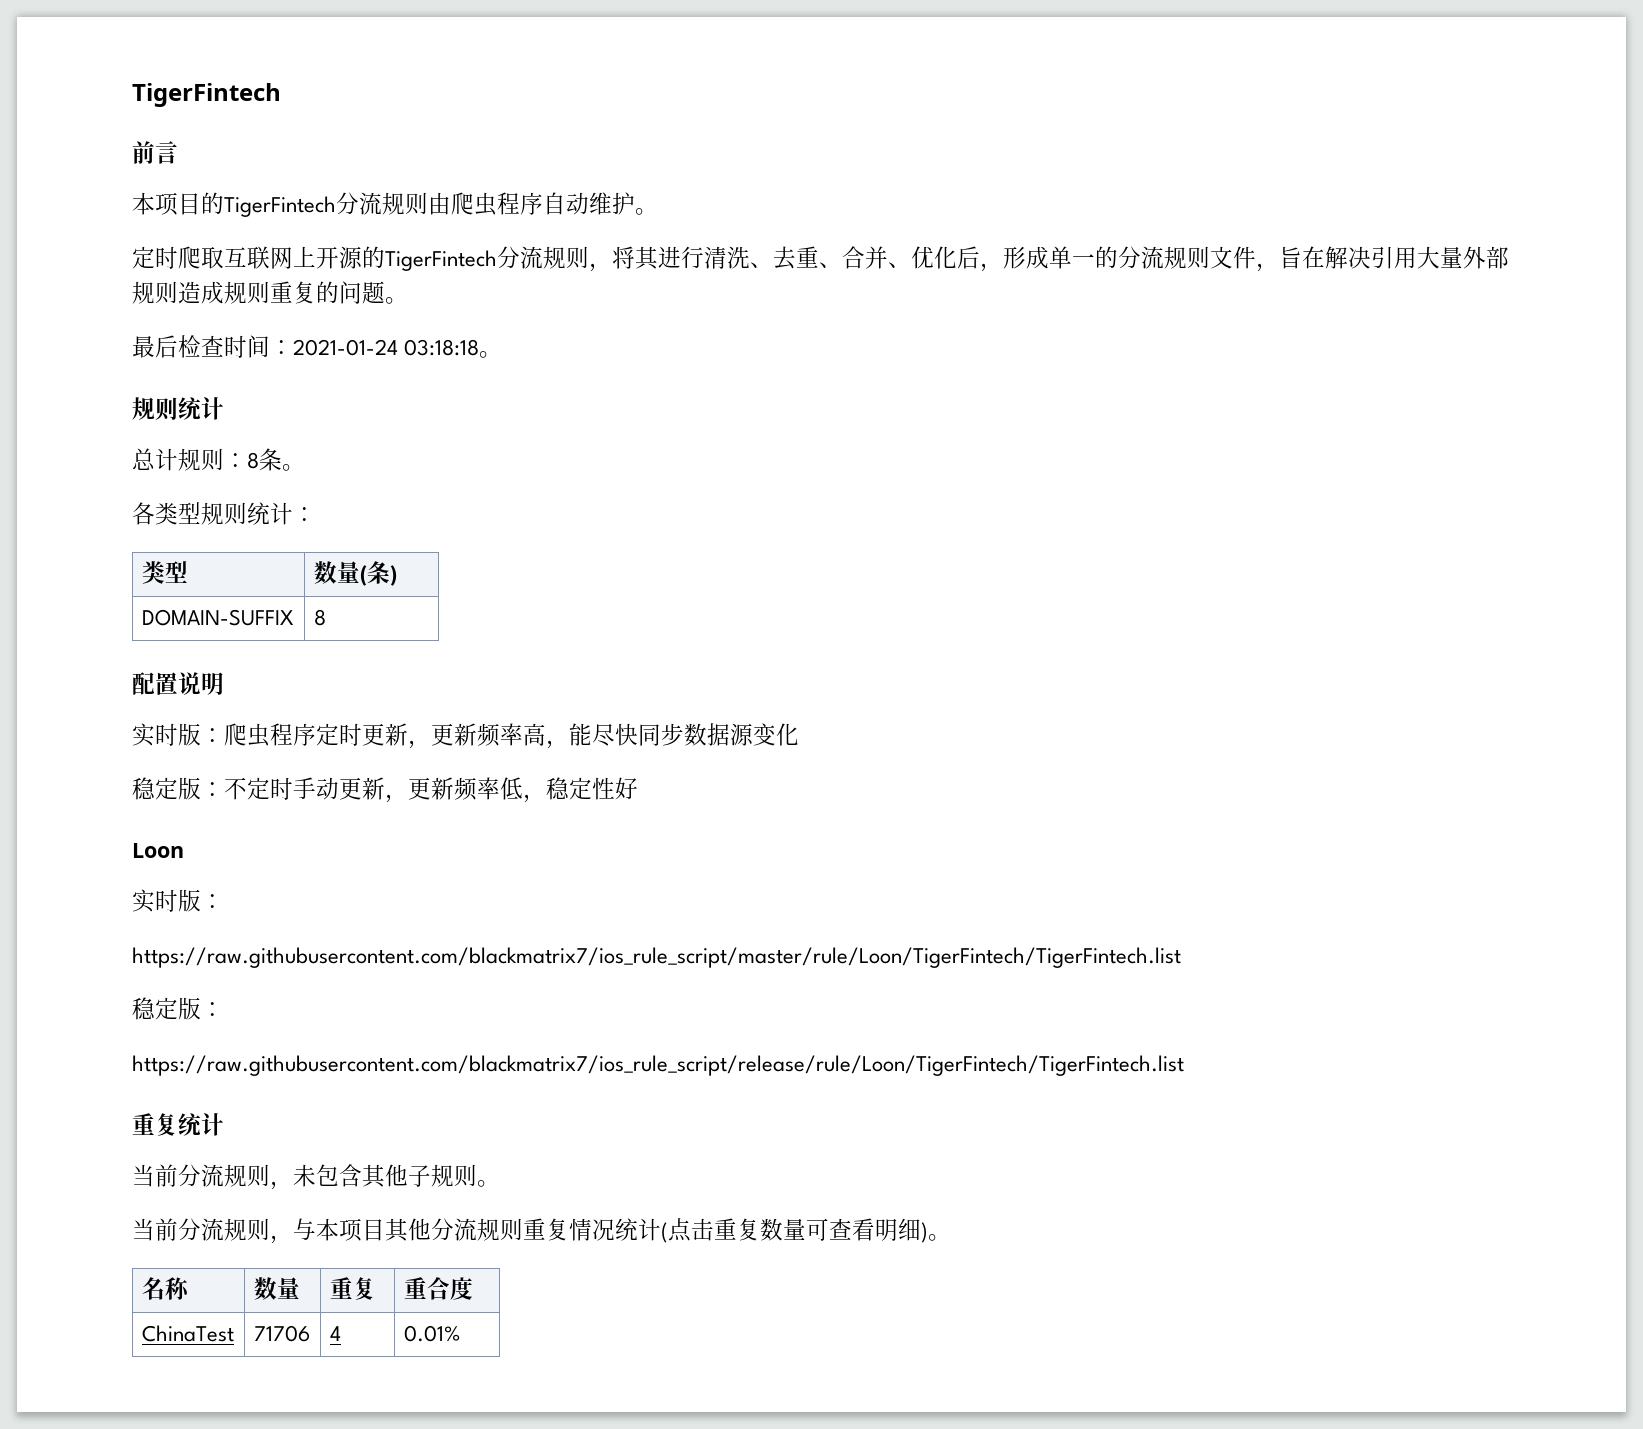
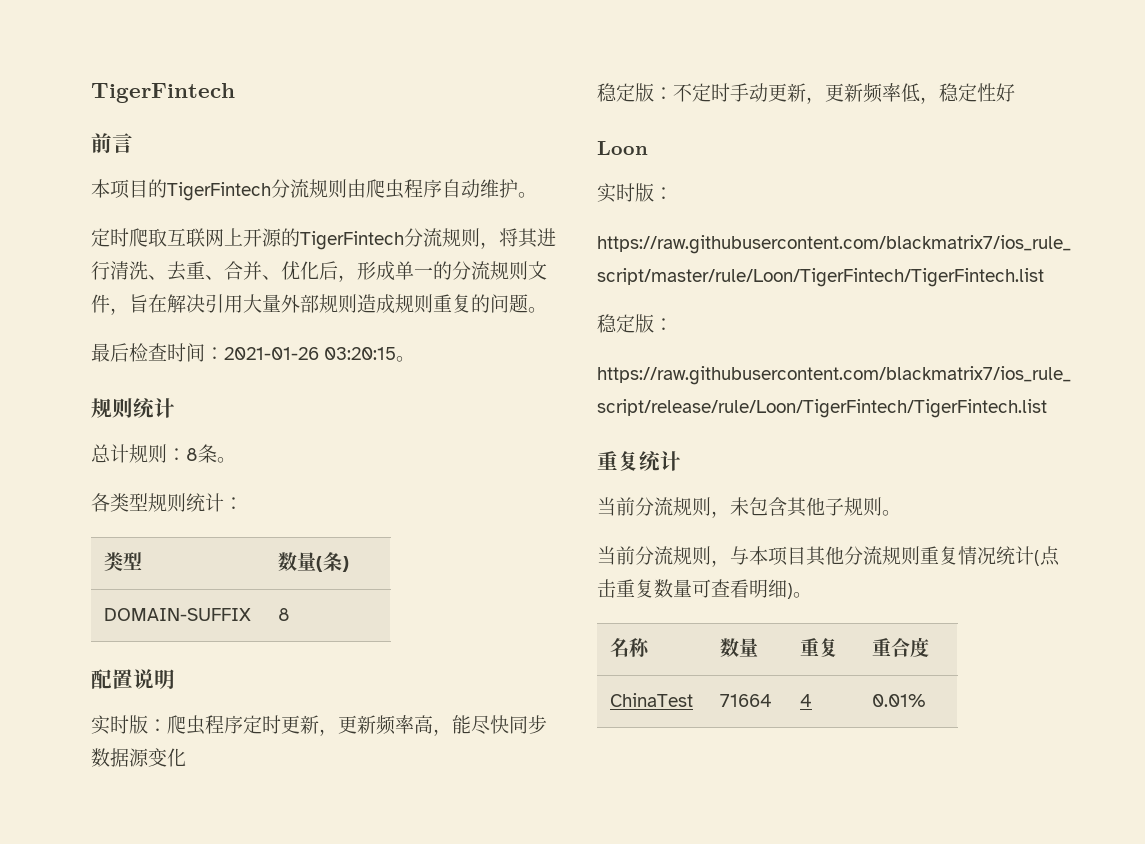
[293,339,480,356] 2021-01-24 03:18:18 -> [224,347,397,360] 2021-01-26 03:20:15
[253,1325,310,1342] 71706 -> [720,694,773,707] 71664

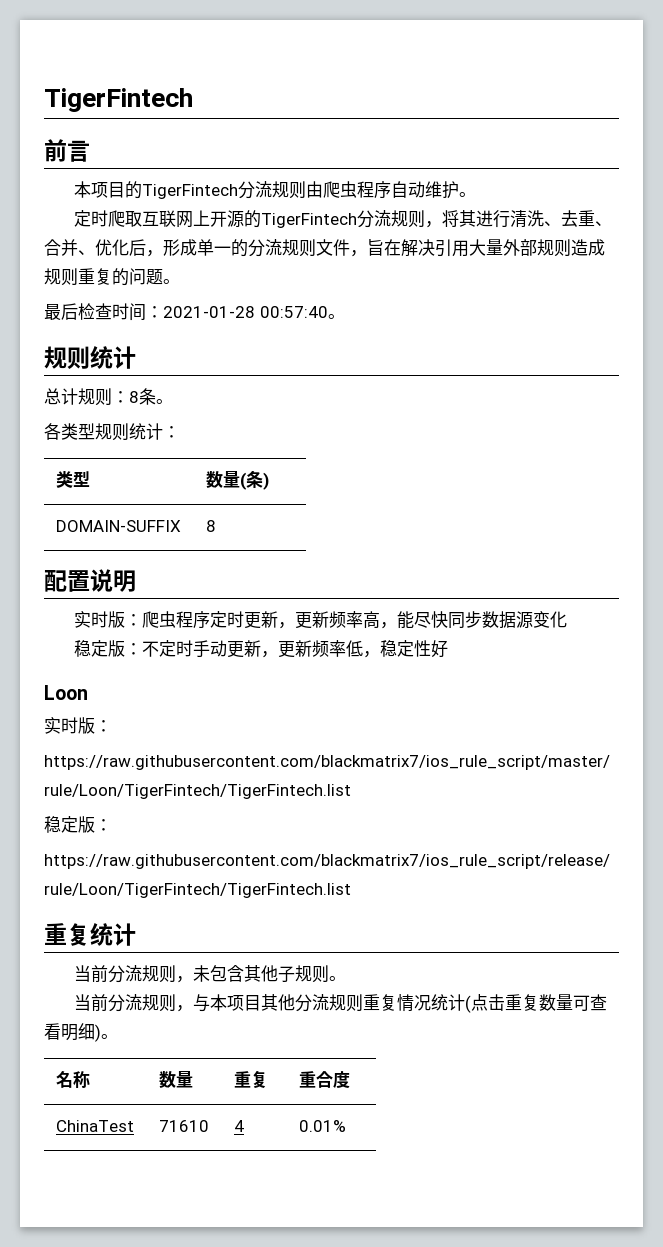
[224,347,397,360] 2021-01-26 03:20:15 -> [163,306,328,318] 2021-01-28 00:57:40
[720,694,773,707] 71664 -> [159,1120,210,1132] 71610

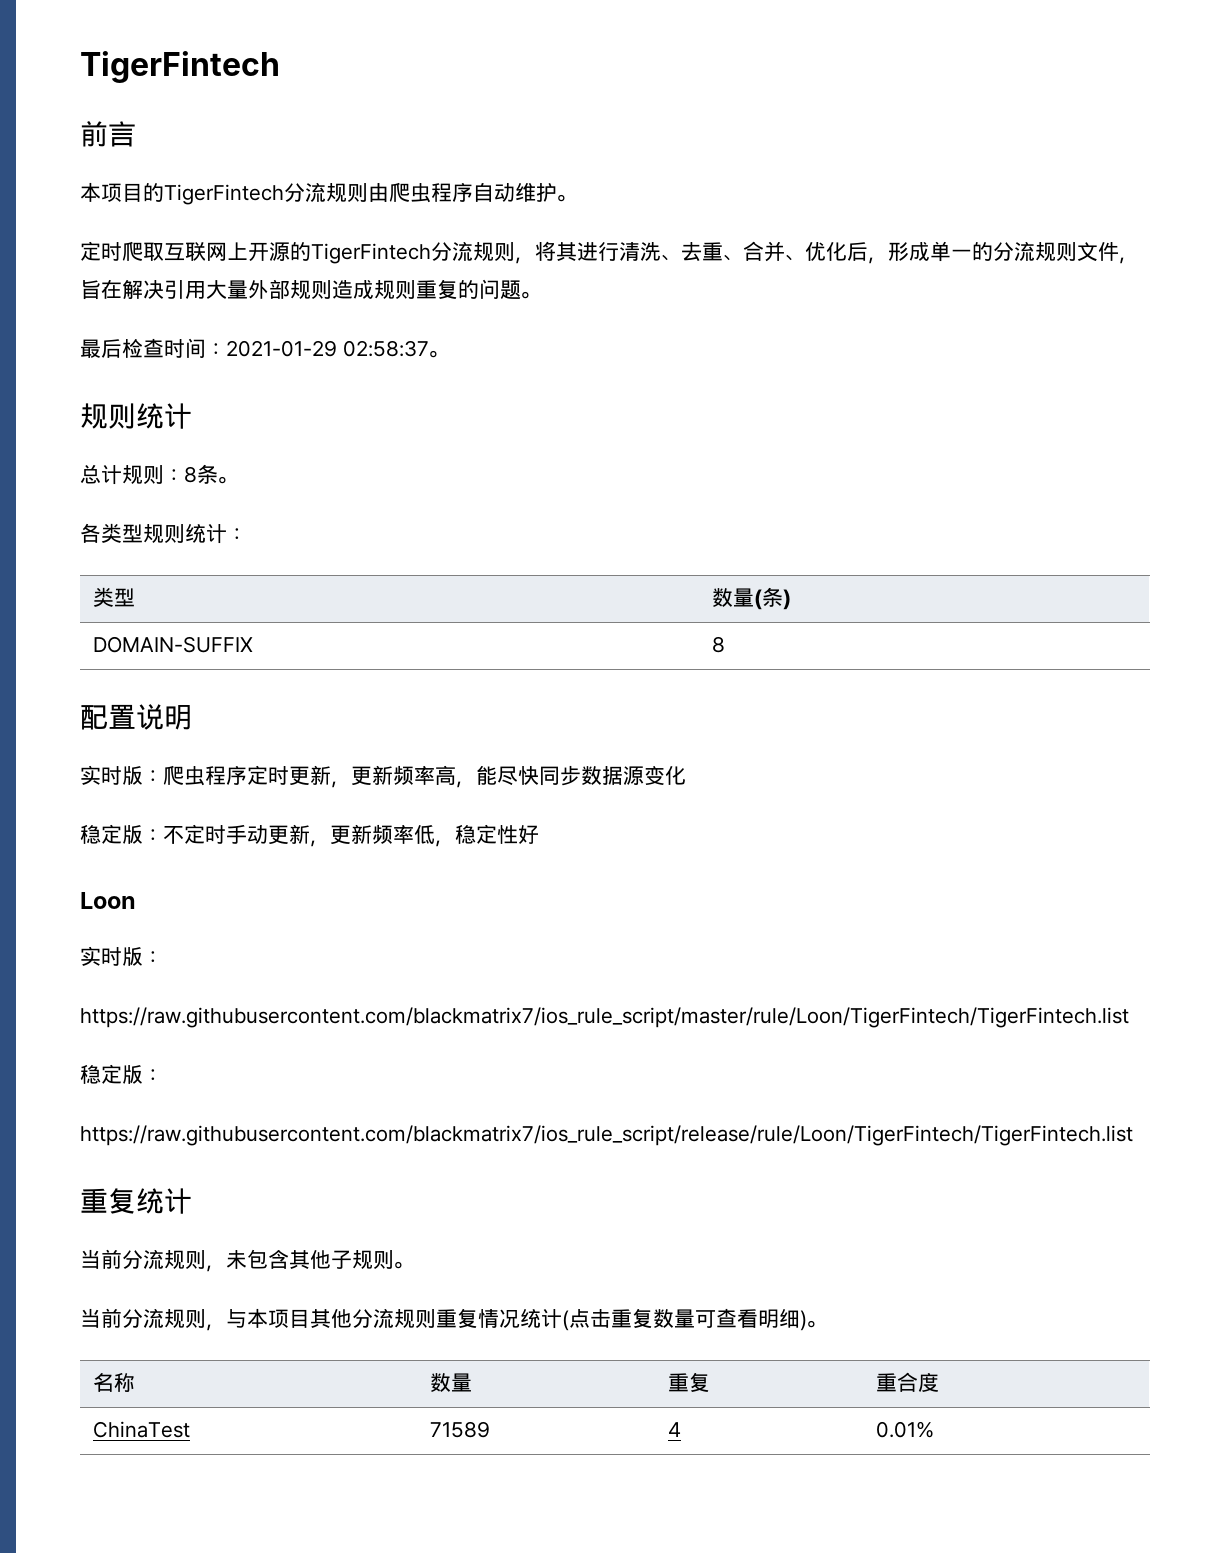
[163,306,328,318] 2021-01-28 00:57:40 -> [226,340,429,357] 2021-01-29 02:58:37
[159,1120,210,1132] 71610 -> [430,1421,491,1438] 71589

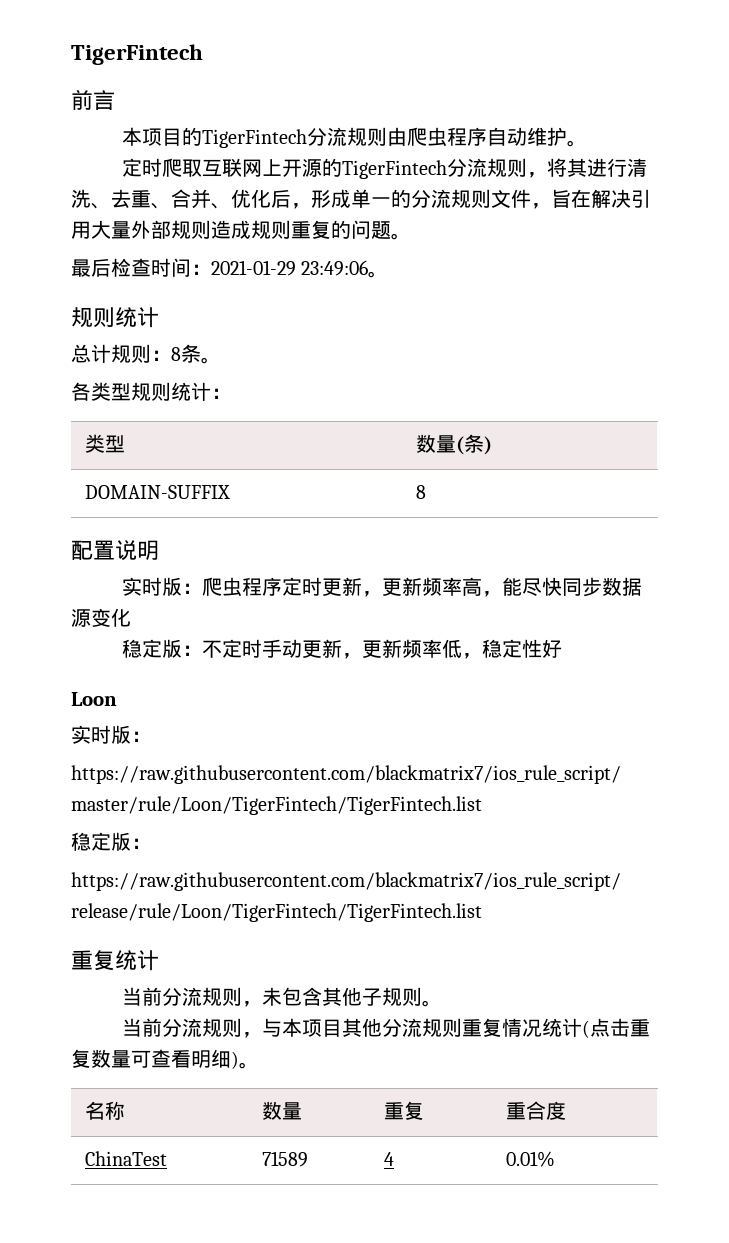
[342,340,429,357] 02:58:37 -> [301,260,369,276] 23:49:06

